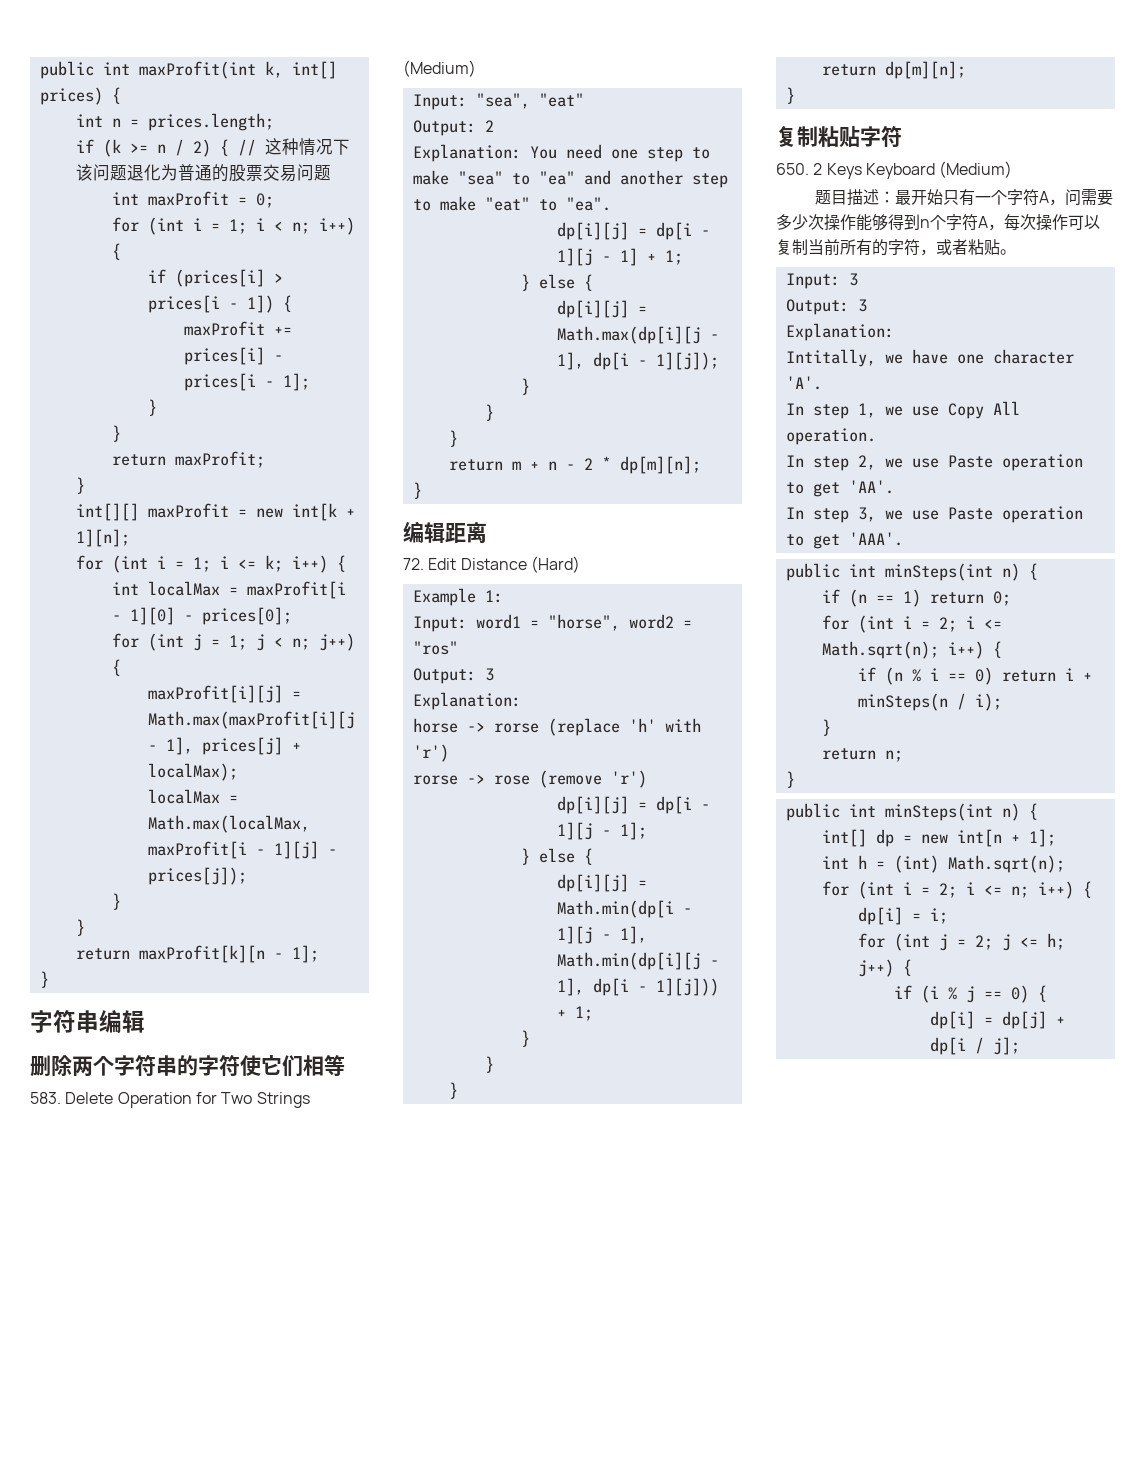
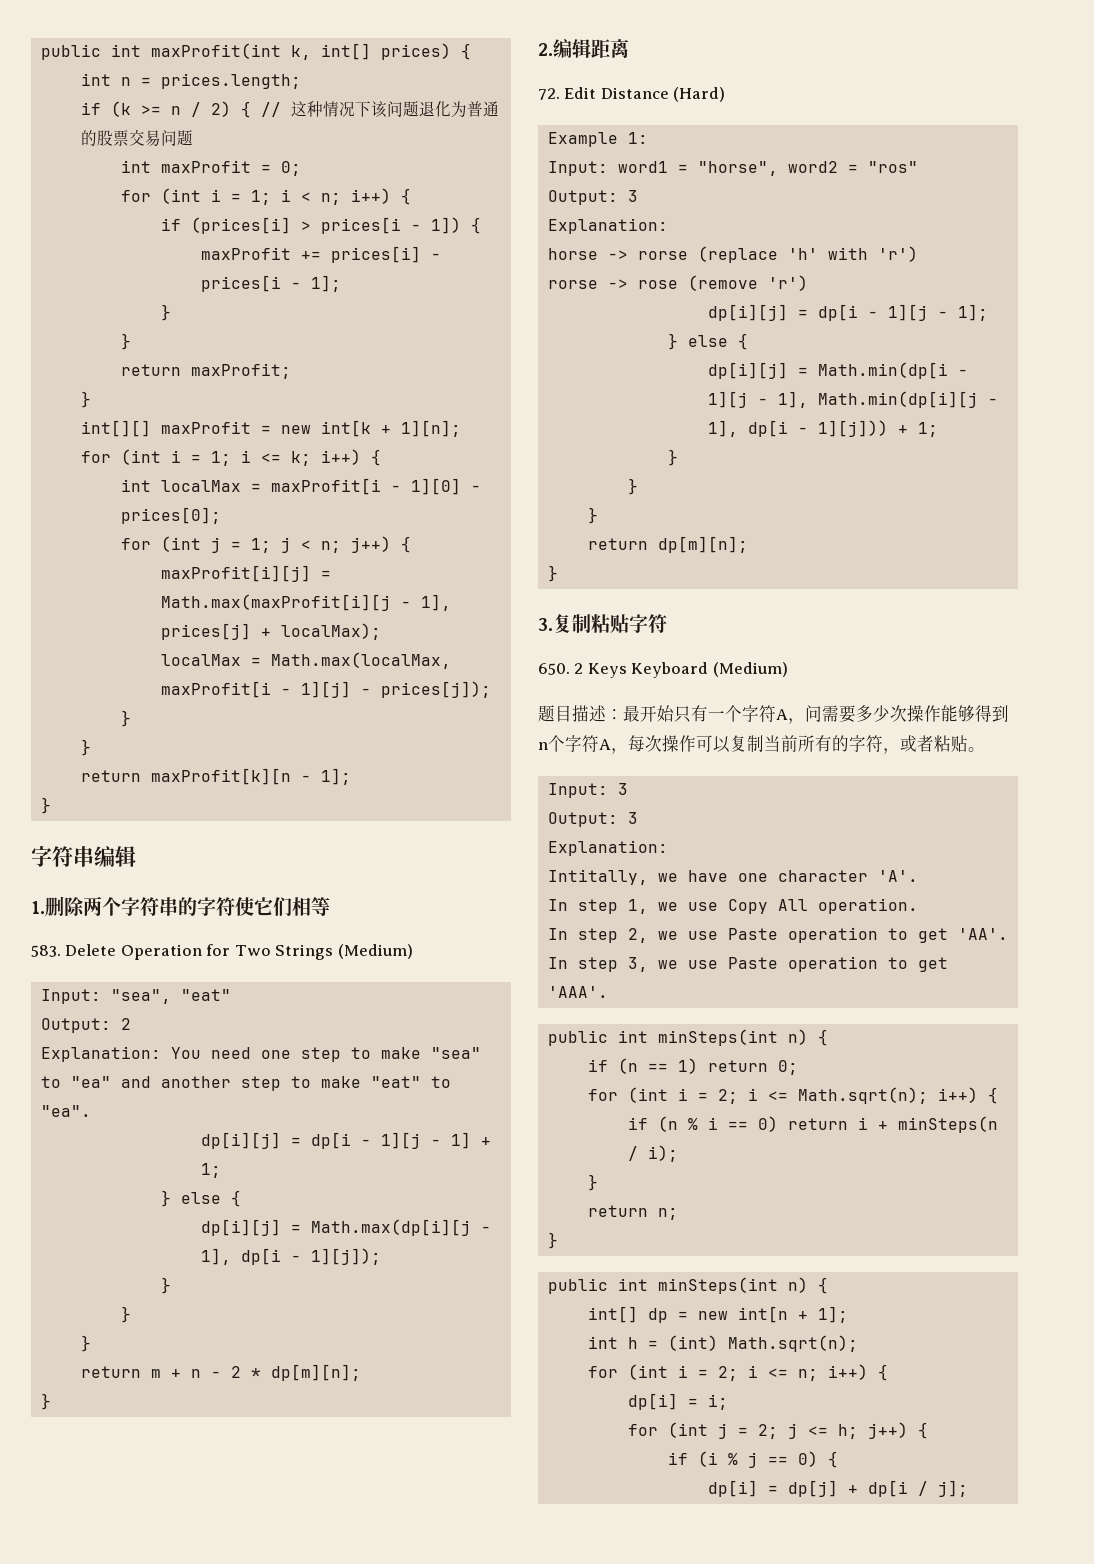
(145, 1021) none -> [31,901,45,914] 1.
(422, 490) none -> [538,43,553,56] 2.
(795, 95) none -> [538,618,553,631] 3.

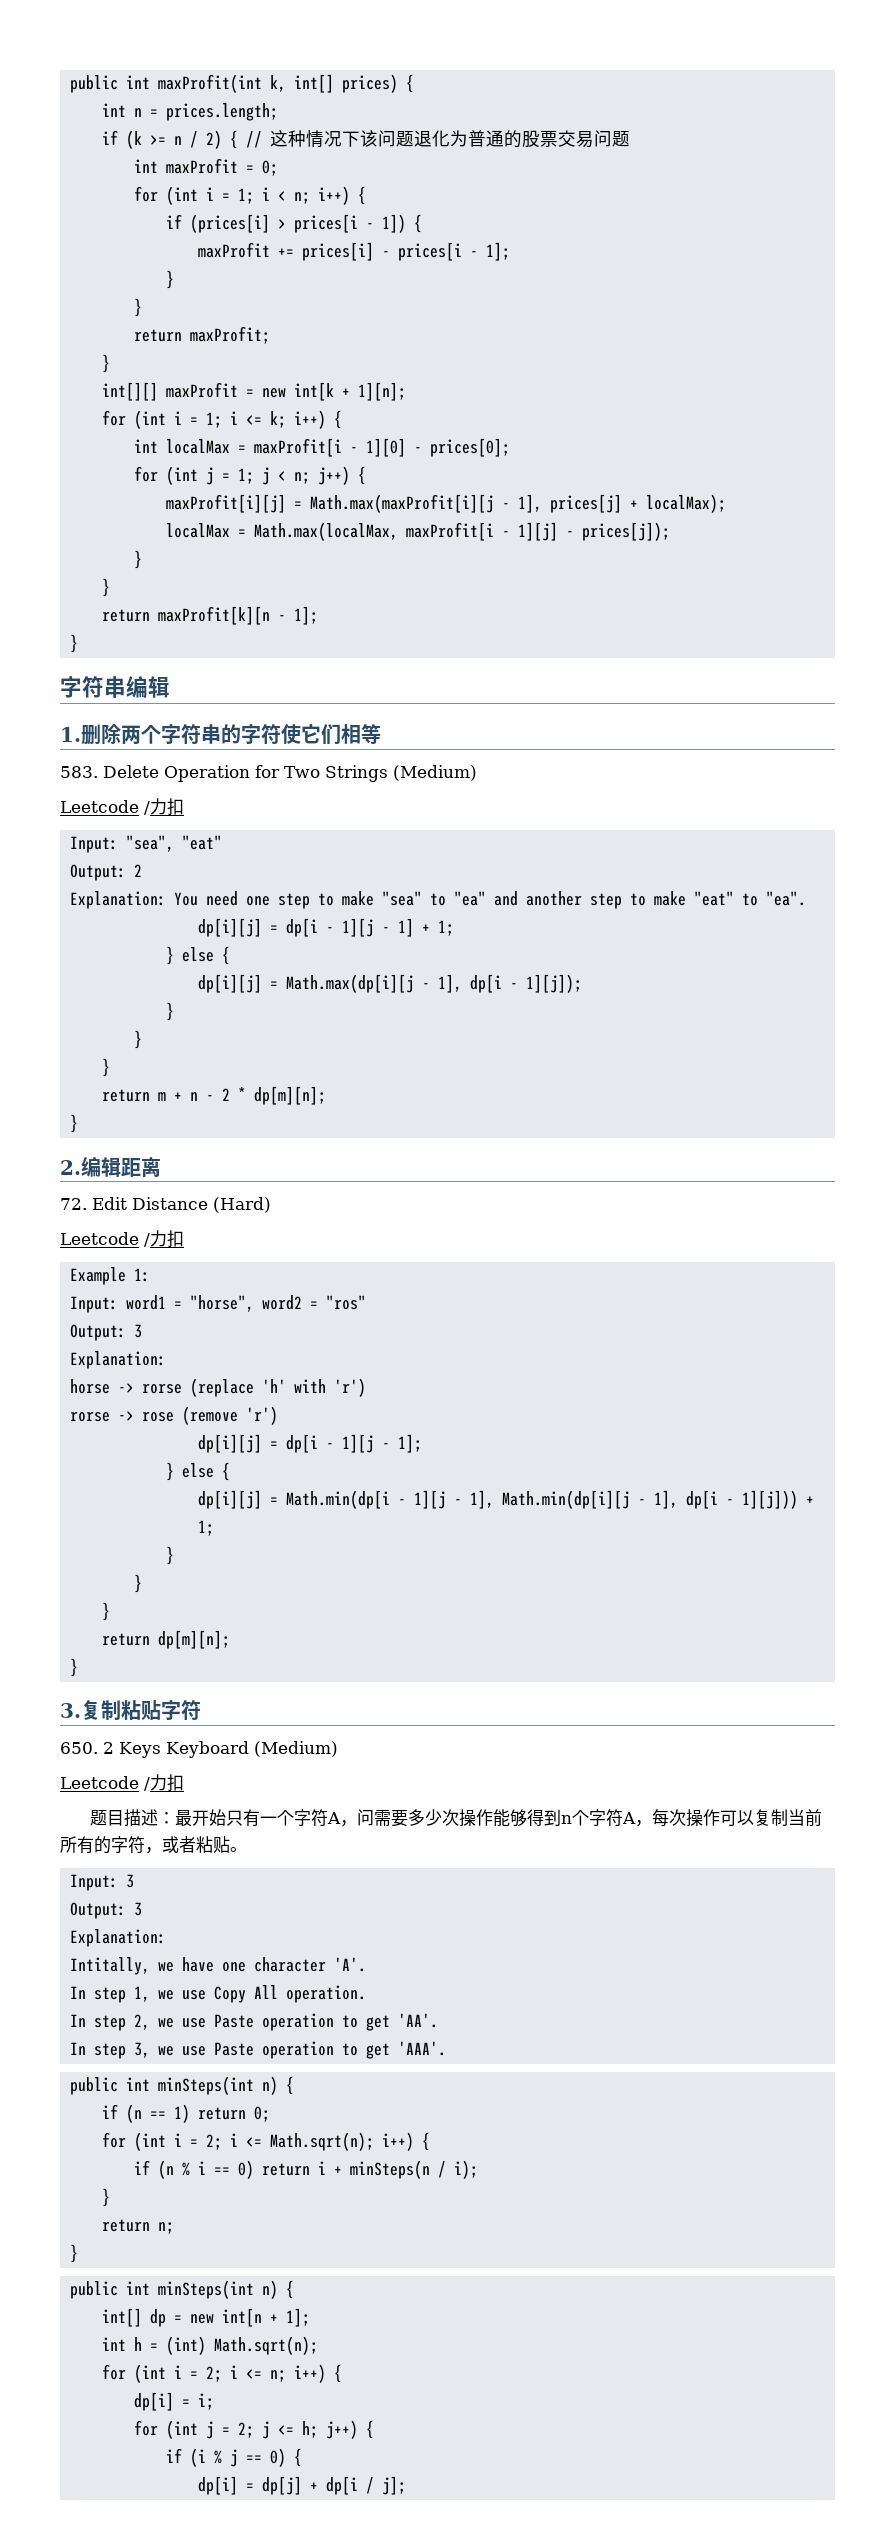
(413, 951) none -> [60,798,184,816] // Leetcode /力扣
(726, 94) none -> [60,1230,184,1248] // Leetcode /力扣
(788, 669) none -> [60,1774,184,1792] // Leetcode /力扣

